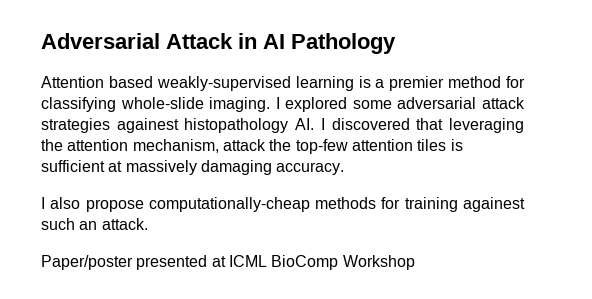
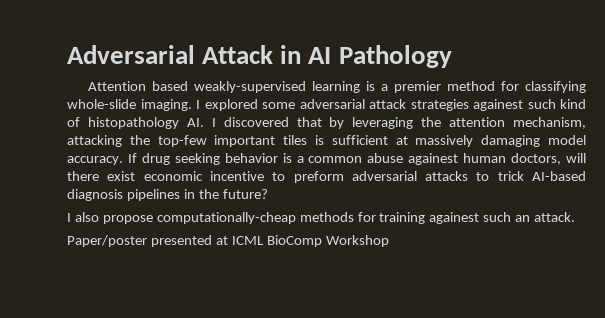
(179, 125) none -> [527,99,586,109] [67,117,80,127] such kind of
(444, 124) none -> [329,117,345,129] by
[222,139,266,151] attack -> [67,135,122,147] attacking
[351,139,413,151] attention -> [214,135,276,147] important
(272, 167) none -> [548,135,587,145] model
(345, 168) none -> [127,153,586,165] [67,171,587,183] [67,189,268,201] If drug seeking behavior is a common abuse againest human doctors, will there exist economic incentive to preform adversarial attacks to trick AI-based diagnosis pipelines in the future?

